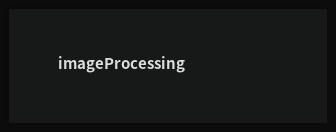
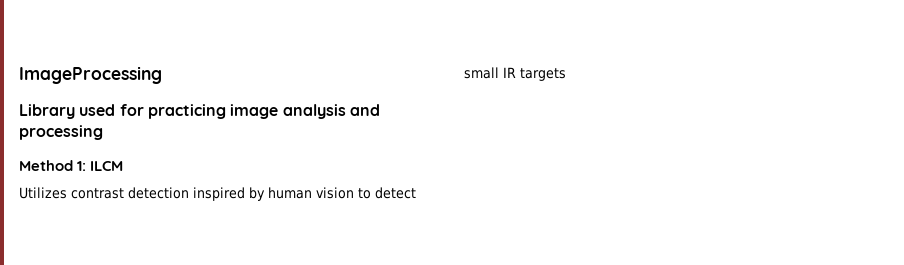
[58,56,185,73] imageProcessing -> [19,66,162,84] [19,104,380,119] [19,125,103,140] [19,160,124,171] [19,187,416,201] [464,67,566,81] ImageProcessing // Library used for practicing image analysis and processing // Method 1: ILCM // Utilizes contrast detection inspired by human vision to detect small IR targets

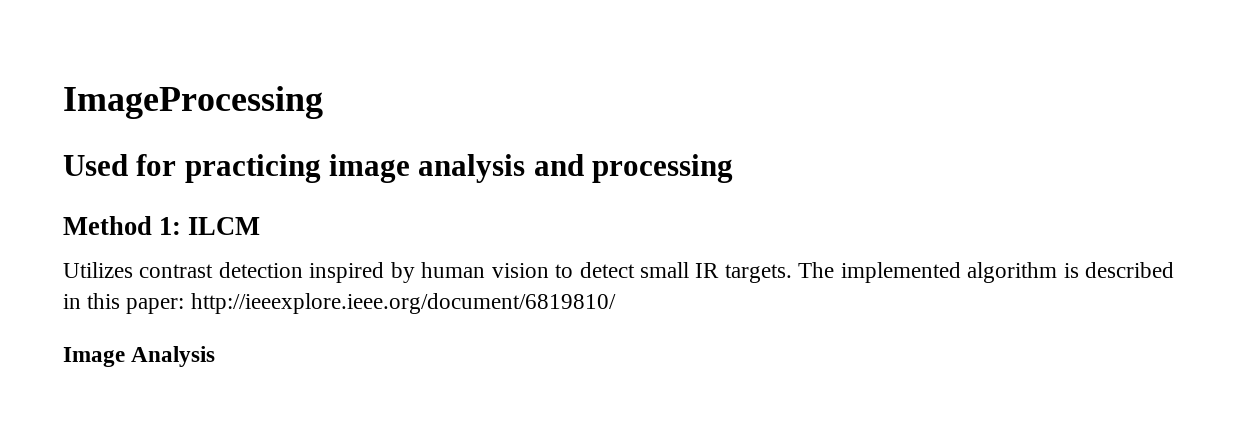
[19,104,116,119] Library used -> [63,154,128,176] Used
[520,68,566,81] targets -> [724,262,1174,283] [63,293,616,314] [63,346,216,367] targets. The implemented algorithm is described in this paper: http://ieeexplore.ieee.org/document/6819810/ // Image Analysis

